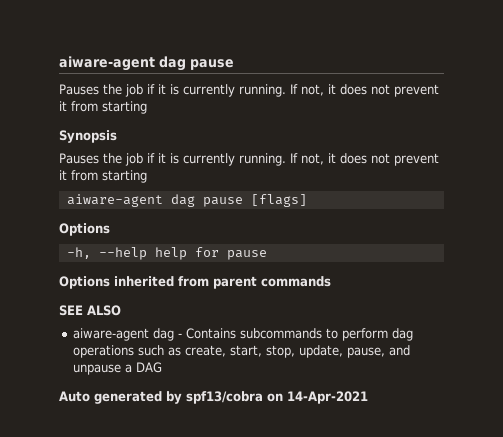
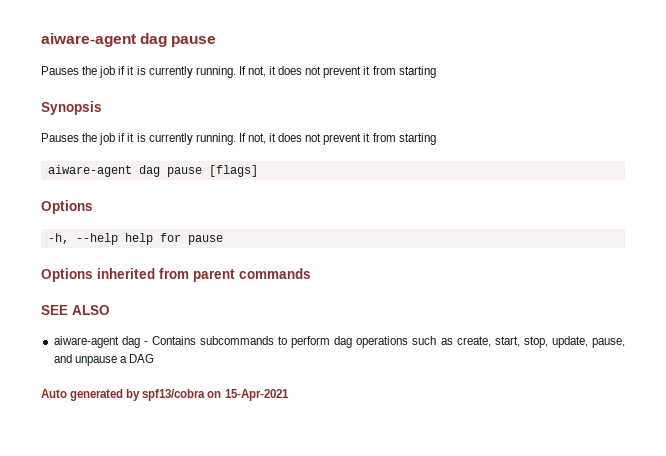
[287,391,368,404] 14-Apr-2021 -> [224,389,289,401] 15-Apr-2021

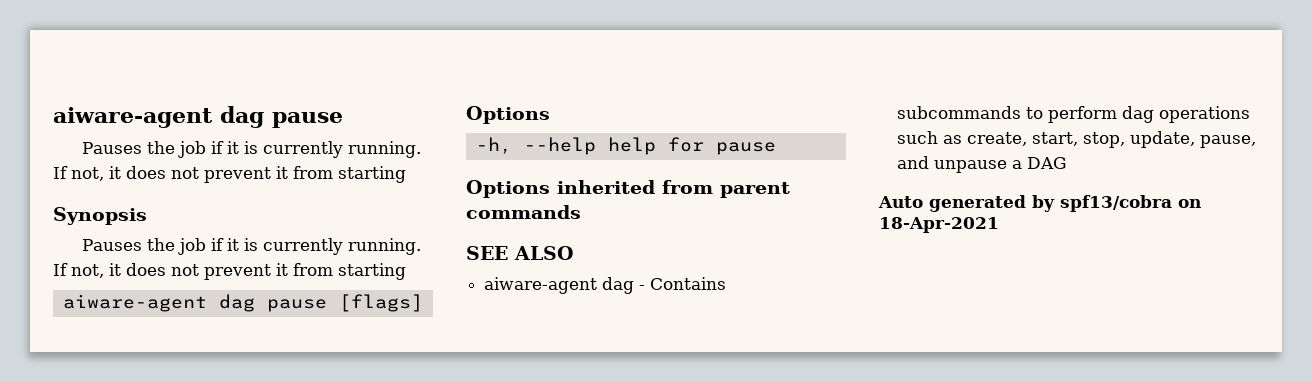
[224,389,289,401] 15-Apr-2021 -> [879,217,999,233] 18-Apr-2021

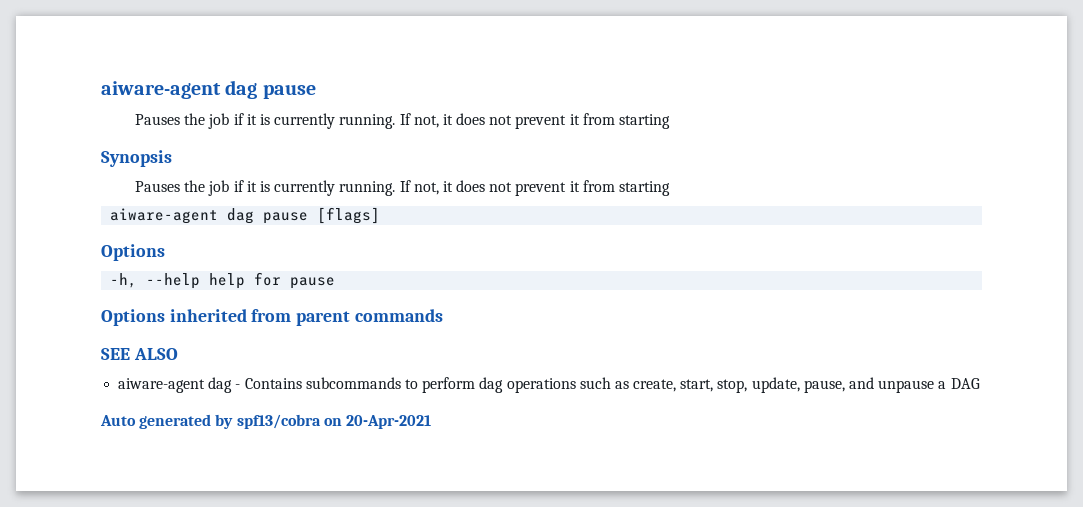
[879,217,999,233] 18-Apr-2021 -> [345,415,431,429] 20-Apr-2021

